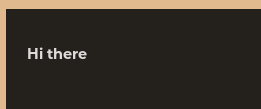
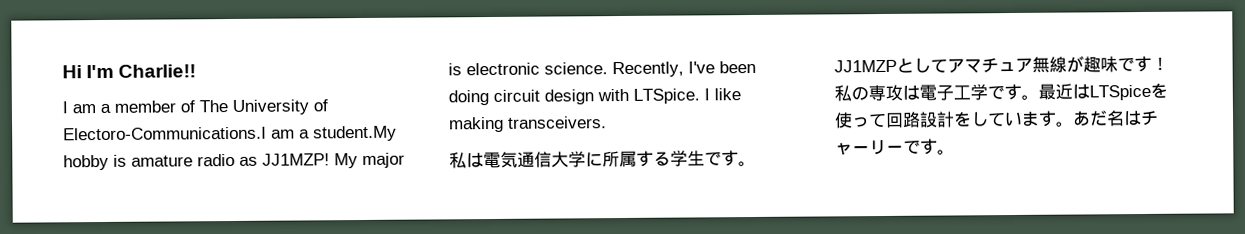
[47,48,87,59] there -> [86,64,197,79] [62,99,328,115] [63,125,397,142] [63,152,405,171] [448,60,756,78] [448,88,741,106] [448,116,607,133] [449,150,756,169] [834,55,1169,74] [834,82,1168,102] [834,110,1159,129] [835,138,955,156] I'm Charlie!! // I am a member of The University of Electoro-Communications.I am a student.My hobby is amature radio as JJ1MZP! My major is electronic science. Recently, I've been doing circuit design with LTSpice. I like making transceivers. // 私は電気通信大学に所属する学生です。JJ1MZPとしてアマチュア無線が趣味です！私の専攻は電子工学です。最近はLTSpiceを使って回路設計をしています。あだ名はチャーリーです。

